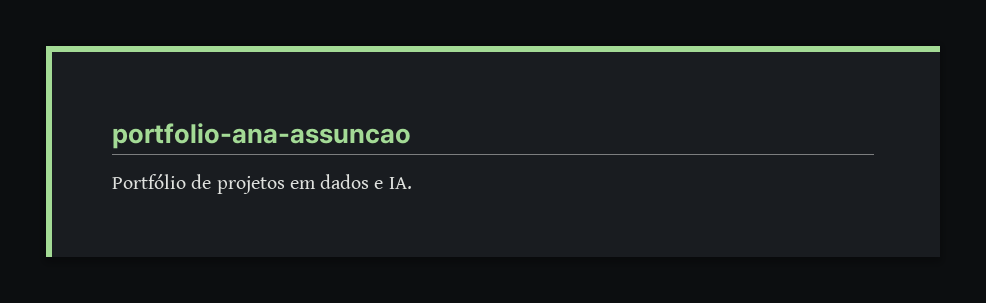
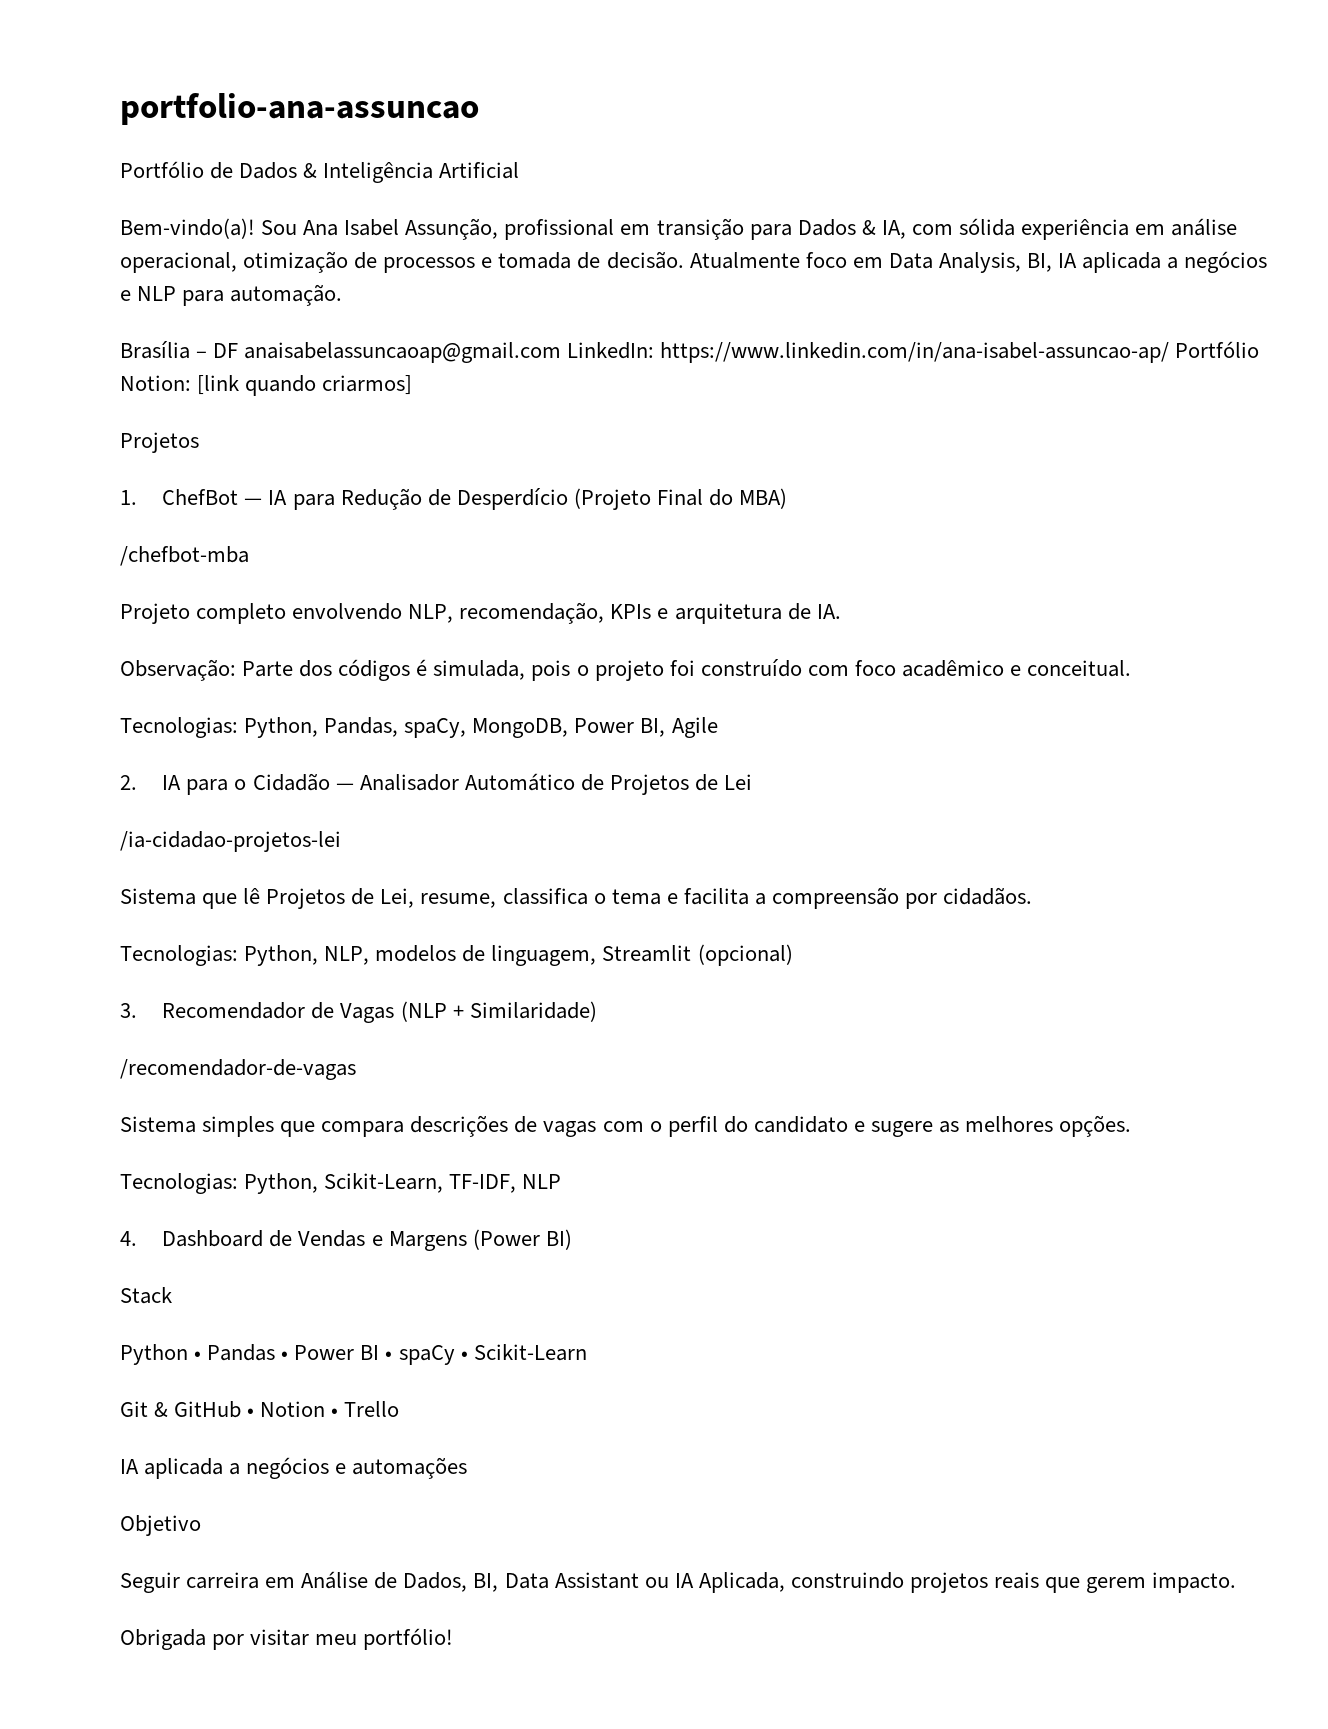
[216,174,412,194] projetos em dados e IA. -> [239,162,520,183] [120,218,1238,240] [120,251,1268,273] [120,284,343,306] [120,341,1260,363] [120,375,413,396] [120,432,199,453] [120,488,788,510] [120,546,249,566] [120,602,841,624] [120,659,1132,681] [120,717,718,738] [120,773,753,795] [120,831,341,852] [120,887,1033,909] [120,944,793,966] [120,1001,597,1023] [120,1059,356,1080] [120,1115,1132,1137] [120,1173,562,1194] [120,1229,572,1251] [120,1287,172,1304] [120,1344,587,1365] [120,1401,400,1418] [120,1457,468,1479] [120,1515,201,1536] [120,1571,1237,1593] [120,1628,454,1650] Dados & Inteligência Artificial // Bem-vindo(a)! Sou Ana Isabel Assunção, profissional em transição para Dados & IA, com sólida experiência em análise operacional, otimização de processos e tomada de decisão. Atualmente foco em Data Analysis, BI, IA aplicada a negócios e NLP para automação. // Brasília – DF anaisabelassuncaoap@gmail.com LinkedIn: https://www.linkedin.com/in/ana-isabel-assuncao-ap/ Portfólio Notion: [link quando criarmos] // Projetos // 1. ChefBot — IA para Redução de Desperdício (Projeto Final do MBA) // /chefbot-mba // Projeto completo envolvendo NLP, recomendação, KPIs e arquitetura de IA. // Observação: Parte dos códigos é simulada, pois o projeto foi construído com foco acadêmico e conceitual. // Tecnologias: Python, Pandas, spaCy, MongoDB, Power BI, Agile // 2. IA para o Cidadão — Analisador Automático de Projetos de Lei // /ia-cidadao-projetos-lei // Sistema que lê Projetos de Lei, resume, classifica o tema e facilita a compreensão por cidadãos. // Tecnologias: Python, NLP, modelos de linguagem, Streamlit (opcional) // 3. Recomendador de Vagas (NLP + Similaridade) // /recomendador-de-vagas // Sistema simples que compara descrições de vagas com o perfil do candidato e sugere as melhores opções. // Tecnologias: Python, Scikit-Learn, TF-IDF, NLP // 4. Dashboard de Vendas e Margens (Power BI) // Stack // Python • Pandas • Power BI • spaCy • Scikit-Learn // Git & GitHub • Notion • Trello // IA aplicada a negócios e automações // Objetivo // Seguir carreira em Análise de Dados, BI, Data Assistant ou IA Aplicada, construindo projetos reais que gerem impacto. // Obrigada por visitar meu portfólio!

